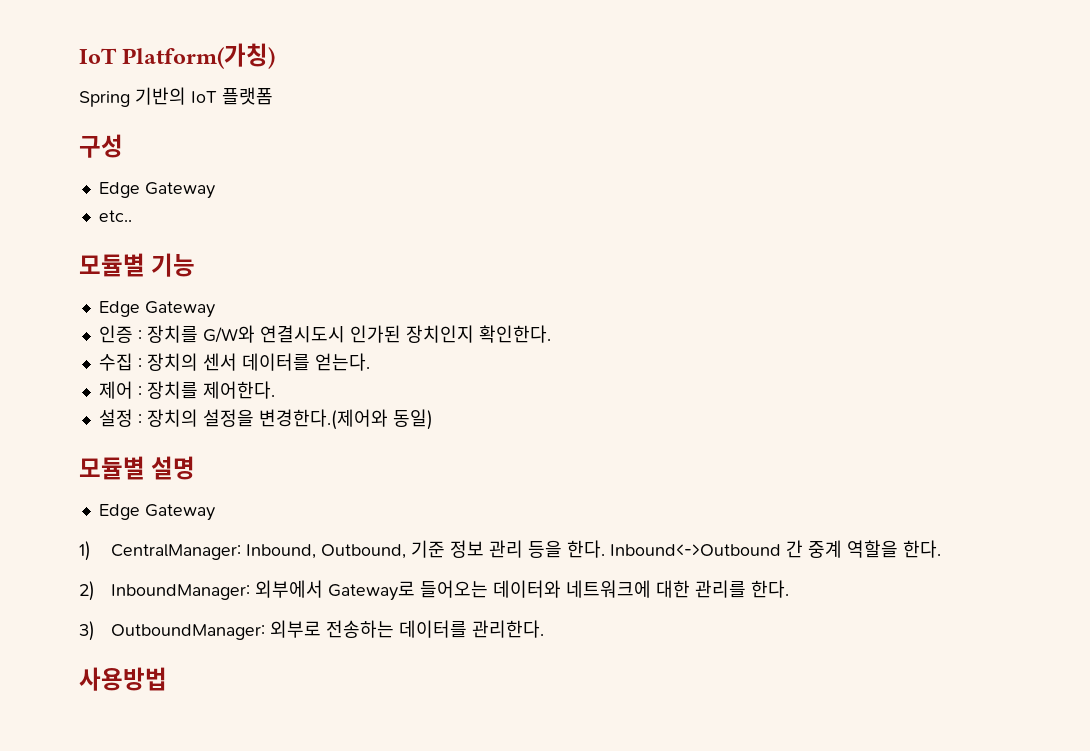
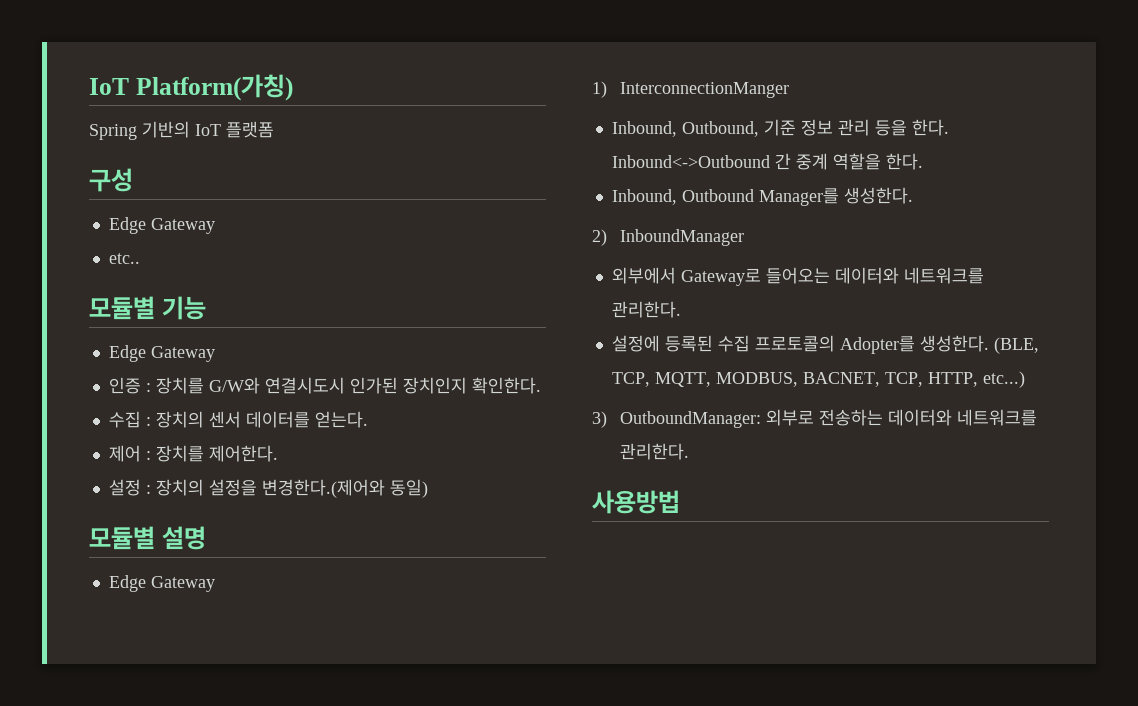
[111,544,242,560] CentralManager: -> [619,82,789,98] InterconnectionManger //
(942, 549) none -> [611,187,913,206] // Inbound, Outbound Manager를 생성한다.
[111,584,251,600] InboundManager: -> [619,229,744,246] InboundManager //
[566,580,790,598] 네트워크에 대한 관리를 한다. -> [903,267,984,284] [611,301,681,318] [611,335,1039,354] [611,371,1025,388] 네트워크를 관리한다. // 설정에 등록된 수집 프로토콜의 Adopter를 생성한다. (BLE, TCP, MQTT, MODBUS, BACNET, TCP, HTTP, etc...)
[399,620,468,638] 데이터를 -> [887,409,1037,426] 데이터와 네트워크를

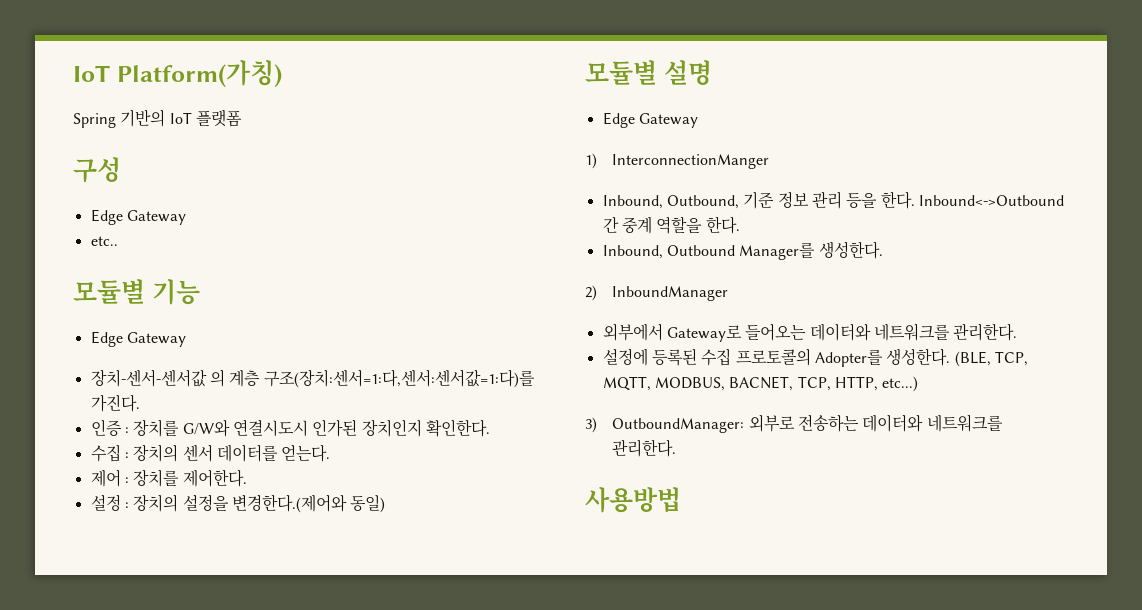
(215, 354) none -> [90,369,535,388] [90,394,140,412] // 장치-센서-센서값 의 계층 구조(장치:센서=1:다,센서:센서값=1:다)를 가진다.

